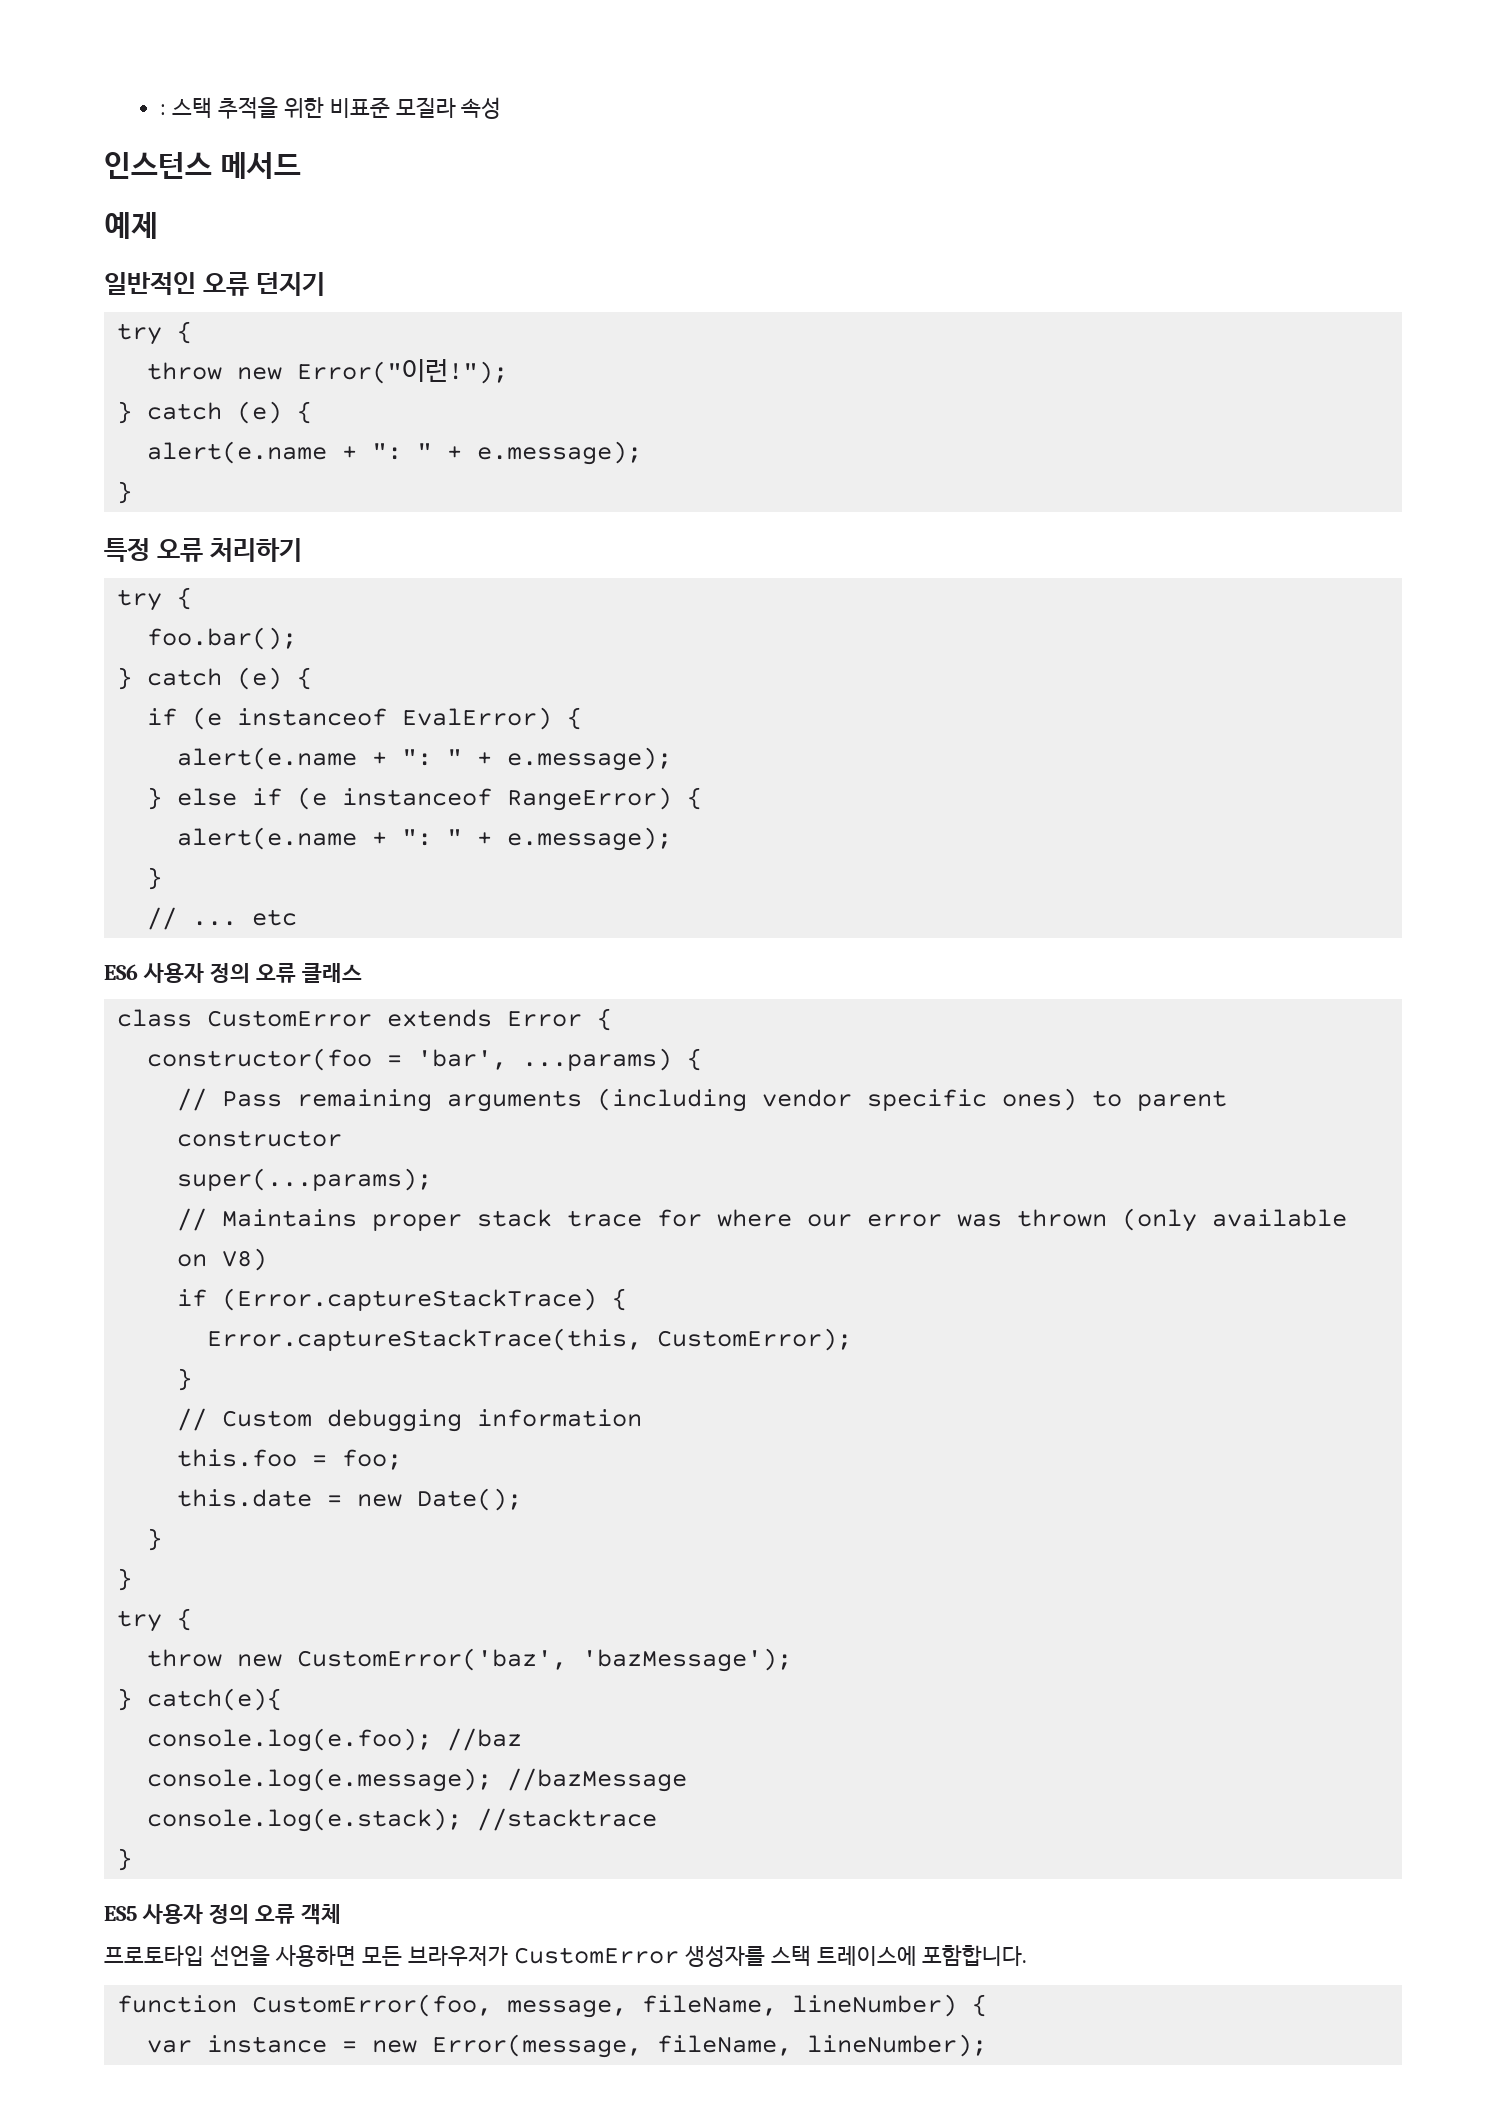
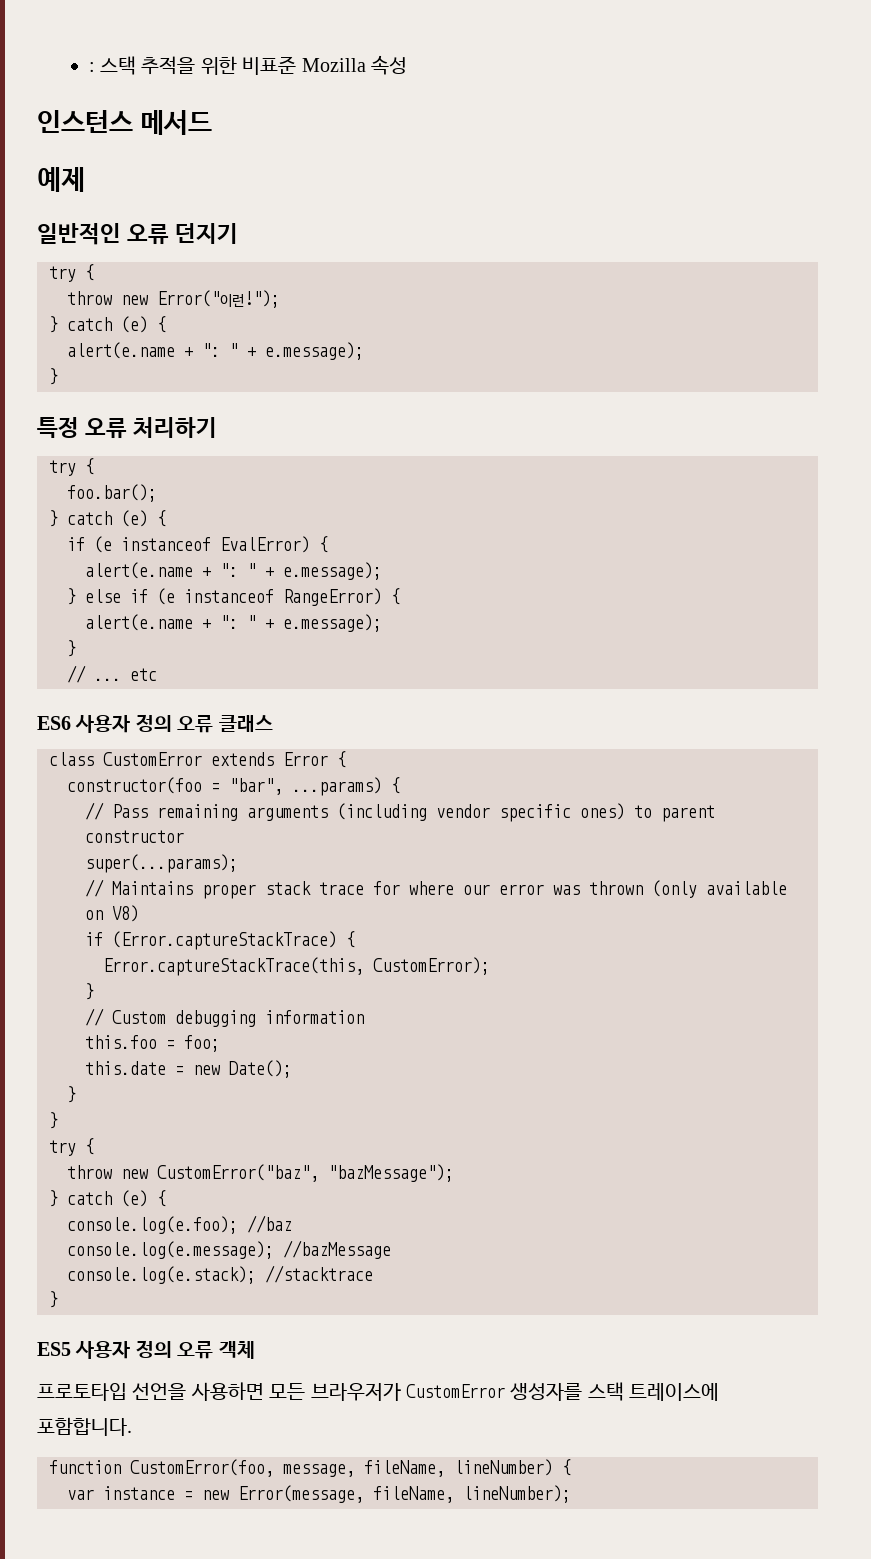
[395,97,456,118] 모질라 -> [301,58,366,72] Mozilla
[417,1049,508,1070] 'bar', -> [229,778,283,795] "bar",
[297,1648,793,1672] [117,1688,283,1711] CustomError('baz', 'bazMessage'); // } catch(e){ -> [157,1164,454,1182] [49,1190,166,1207] CustomError("baz", "bazMessage"); // } catch (e) {

